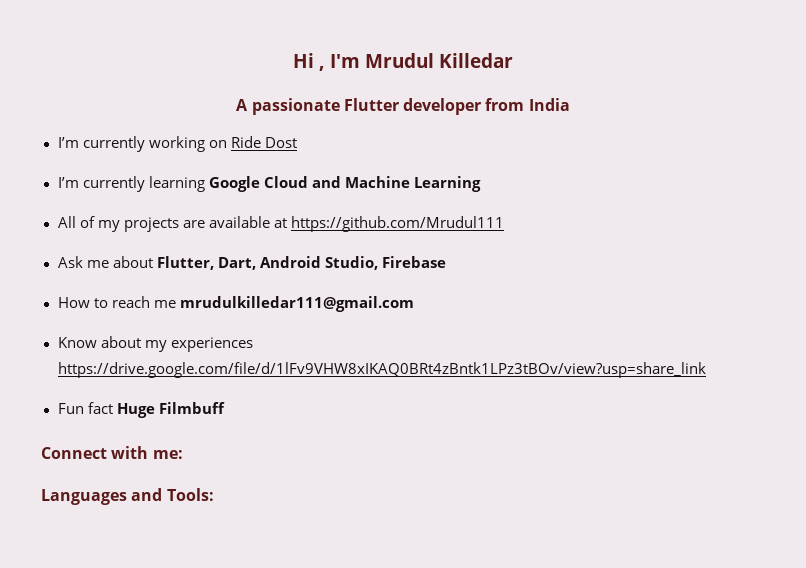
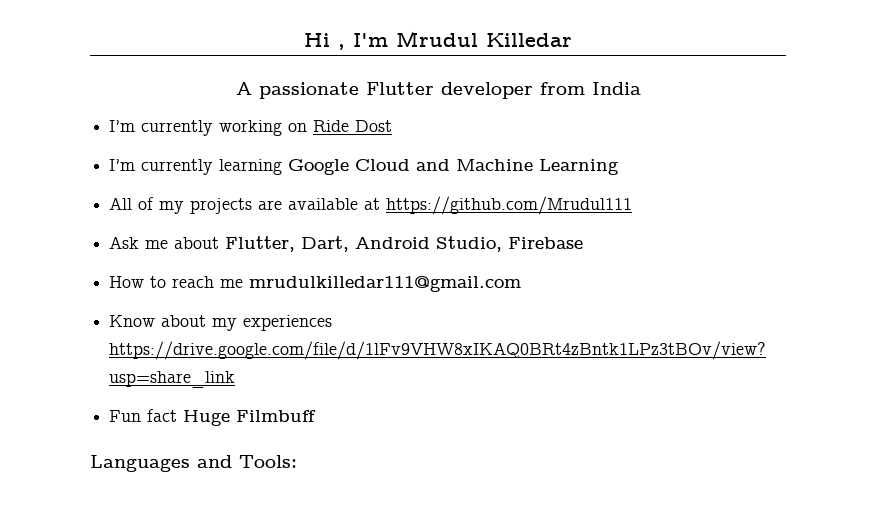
[41,446,183,459] // Connect with me: -> (317, 416) none

